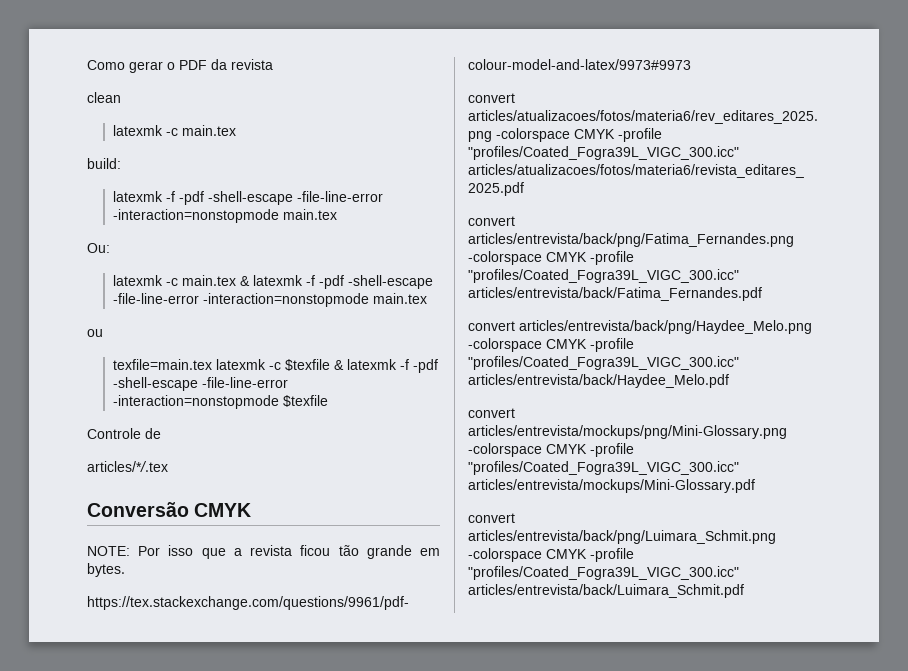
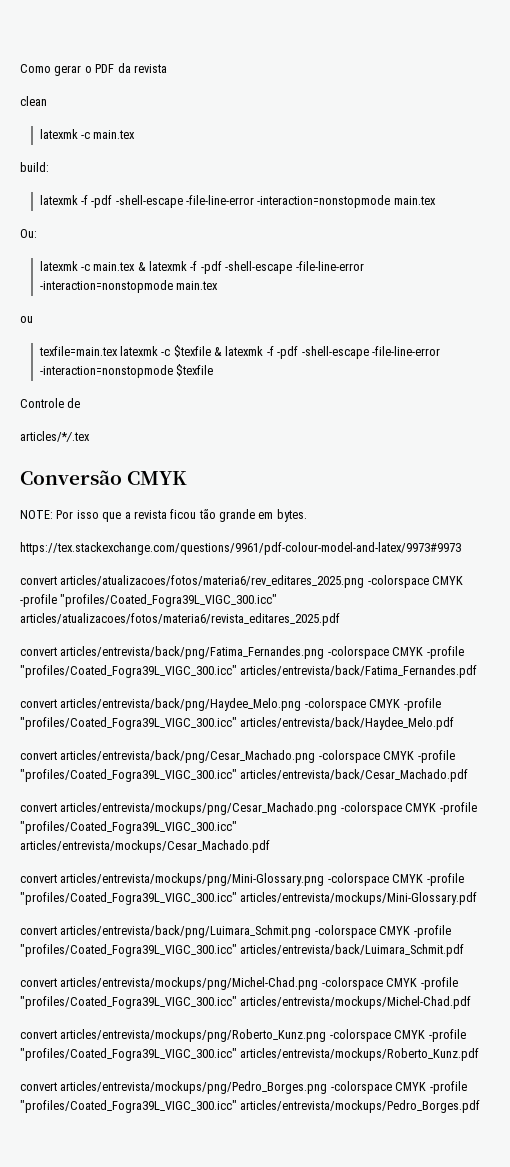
(729, 381) none -> [20,750,455,763] [20,769,469,782] [20,802,477,815] [20,821,237,834] [20,840,270,853] // convert articles/entrevista/back/png/Cesar_Machado.png -colorspace CMYK -profile "profiles/Coated_Fogra39L_VIGC_300.icc" articles/entrevista/back/Cesar_Machado.pdf // convert articles/entrevista/mockups/png/Cesar_Machado.png -colorspace CMYK -profile "profiles/Coated_Fogra39L_VIGC_300.icc" articles/entrevista/mockups/Cesar_Machado.pdf
(744, 591) none -> [20,977,458,990] [20,996,472,1009] [20,1029,466,1042] [20,1048,480,1061] [20,1081,467,1094] [20,1100,481,1113] // convert articles/entrevista/mockups/png/Michel-Chad.png -colorspace CMYK -profile "profiles/Coated_Fogra39L_VIGC_300.icc" articles/entrevista/mockups/Michel-Chad.pdf // convert articles/entrevista/mockups/png/Roberto_Kunz.png -colorspace CMYK -profile "profiles/Coated_Fogra39L_VIGC_300.icc" articles/entrevista/mockups/Roberto_Kunz.pdf // convert articles/entrevista/mockups/png/Pedro_Borges.png -colorspace CMYK -profile "profiles/Coated_Fogra39L_VIGC_300.icc" articles/entrevista/mockups/Pedro_Borges.pdf

